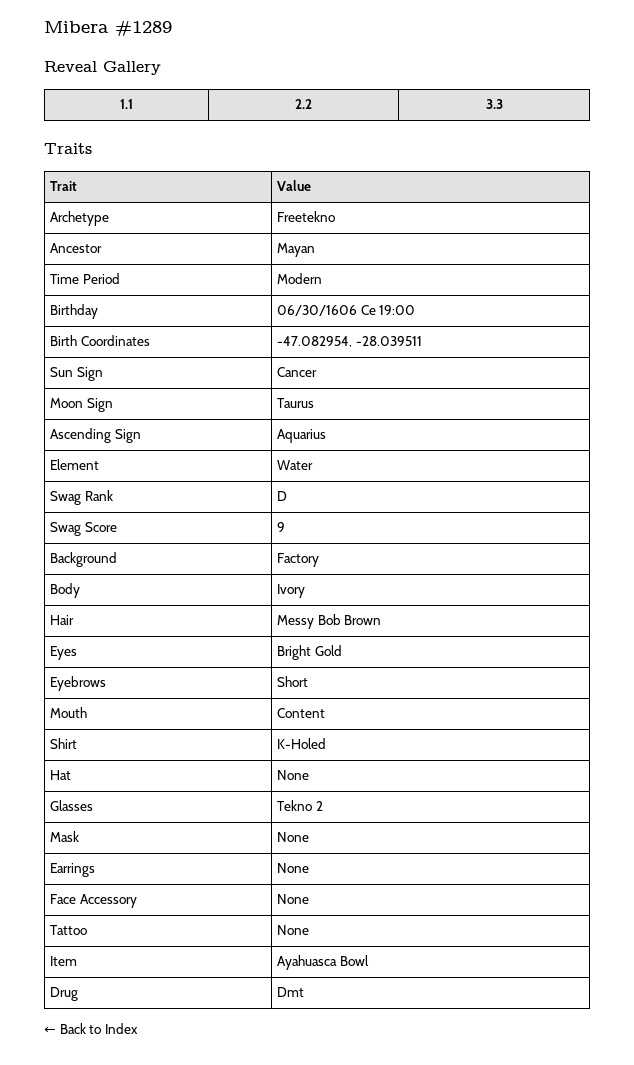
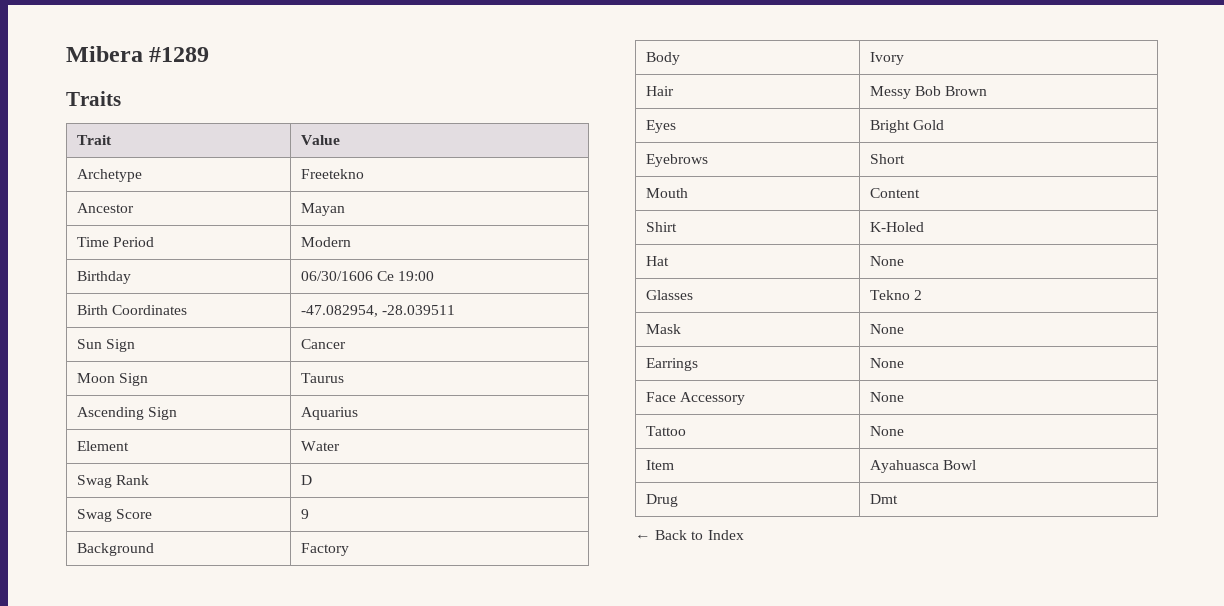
[44,61,161,75] [120,99,133,109] [295,99,312,109] [485,99,503,109] // Reveal Gallery // 1.1 | 2.2 | 3.3 -> (210, 54) none

